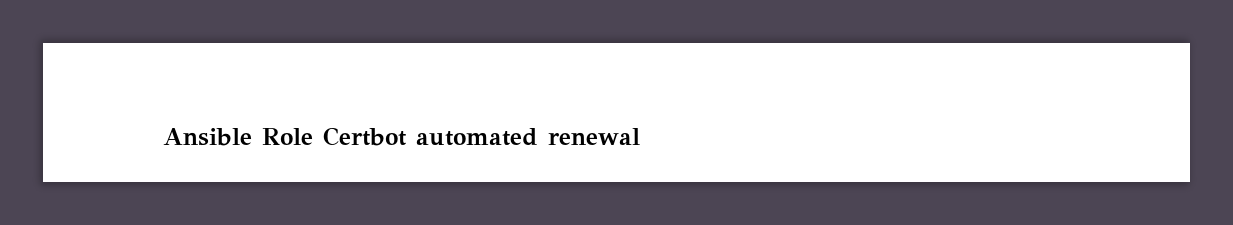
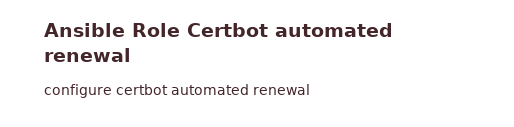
(640, 136) none -> [44,84,310,98] // configure certbot automated renewal

